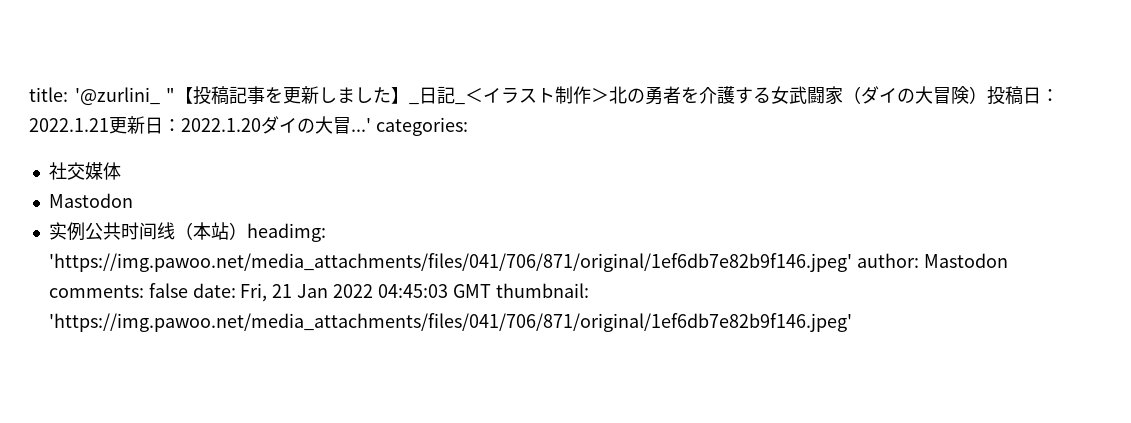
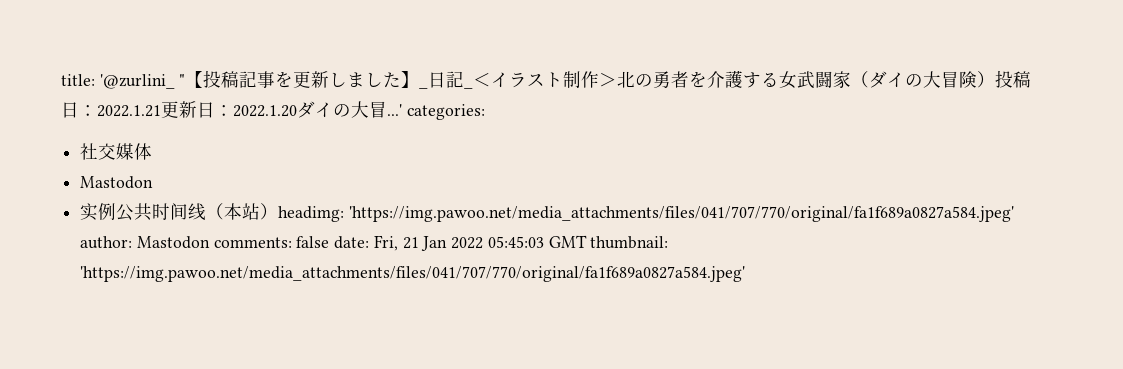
[48,253,852,272] 'https://img.pawoo.net/media_attachments/files/041/706/871/original/1ef6db7e82b9f146.jpeg' -> [348,206,1014,222] 'https://img.pawoo.net/media_attachments/files/041/707/770/original/fa1f689a0827a584.jpeg'
[377,284,448,298] 04:45:03 -> [487,236,544,248] 05:45:03
[48,313,852,332] 'https://img.pawoo.net/media_attachments/files/041/706/871/original/1ef6db7e82b9f146.jpeg' -> [80,266,746,282] 'https://img.pawoo.net/media_attachments/files/041/707/770/original/fa1f689a0827a584.jpeg'

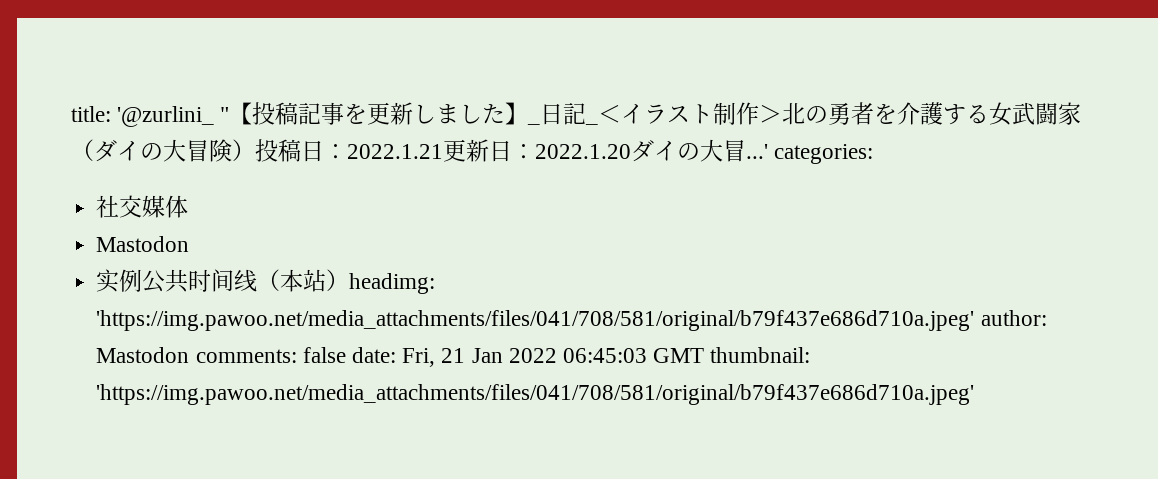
[348,206,1014,222] 'https://img.pawoo.net/media_attachments/files/041/707/770/original/fa1f689a0827a584.jpeg' -> [96,310,975,331] 'https://img.pawoo.net/media_attachments/files/041/708/581/original/b79f437e686d710a.jpeg'
[487,236,544,248] 05:45:03 -> [562,348,647,363] 06:45:03
[80,266,746,282] 'https://img.pawoo.net/media_attachments/files/041/707/770/original/fa1f689a0827a584.jpeg' -> [96,384,975,405] 'https://img.pawoo.net/media_attachments/files/041/708/581/original/b79f437e686d710a.jpeg'

